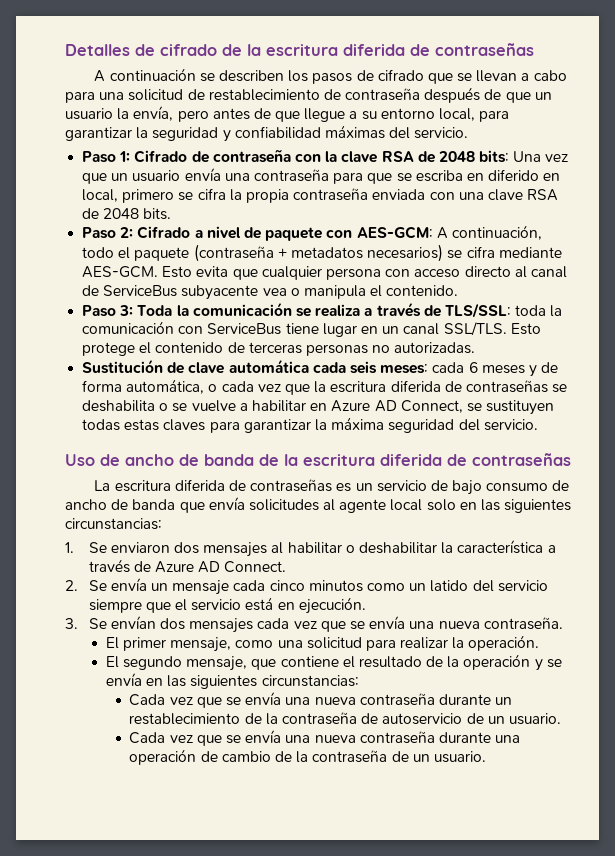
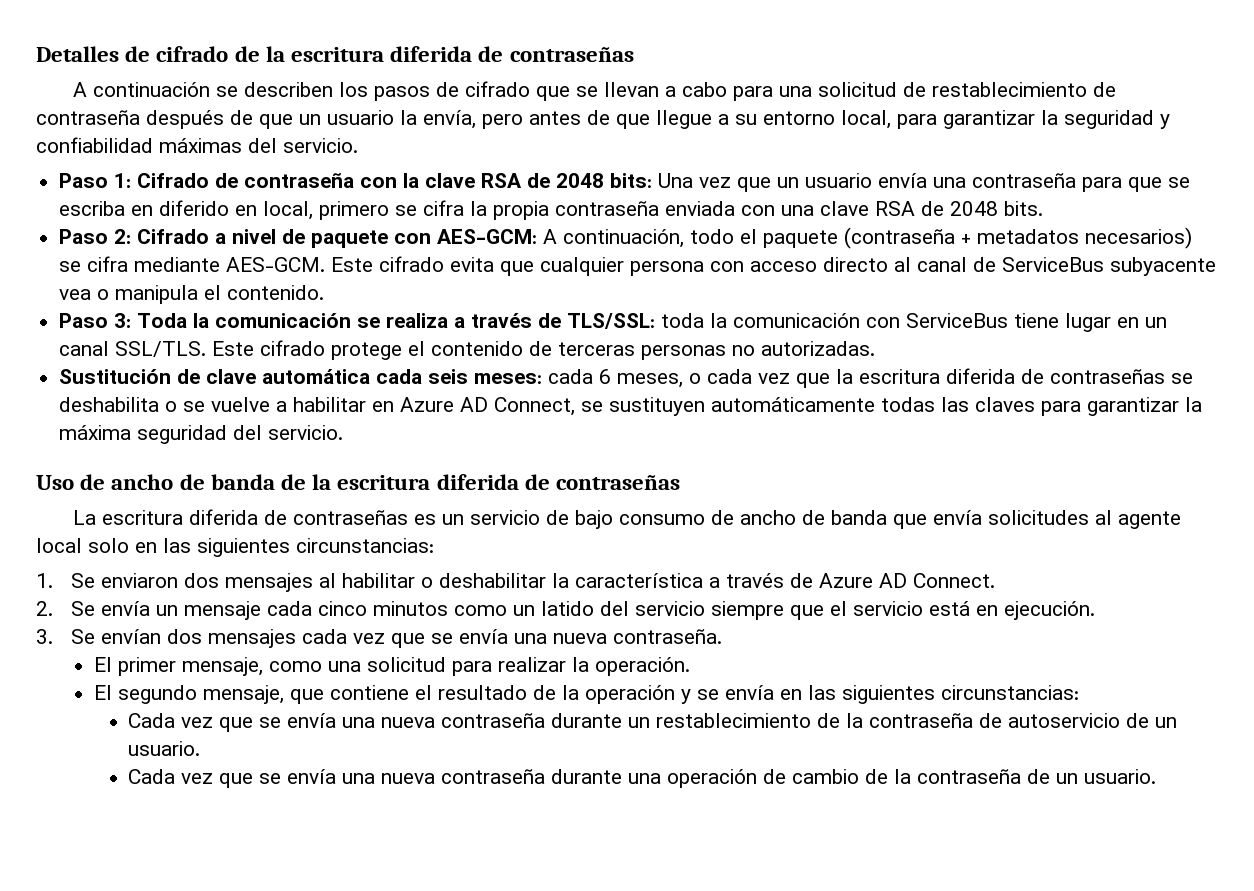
[162,266,193,278] Esto -> [331,256,445,272] Este cifrado
[510,323,541,335] Esto -> [212,340,326,356] Este cifrado
[481,362,559,377] [82,379,205,394] meses y de forma automática, -> [617,373,684,388] meses,
[82,419,160,431] todas estas -> [711,397,970,412] automáticamente todas las

